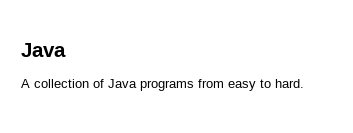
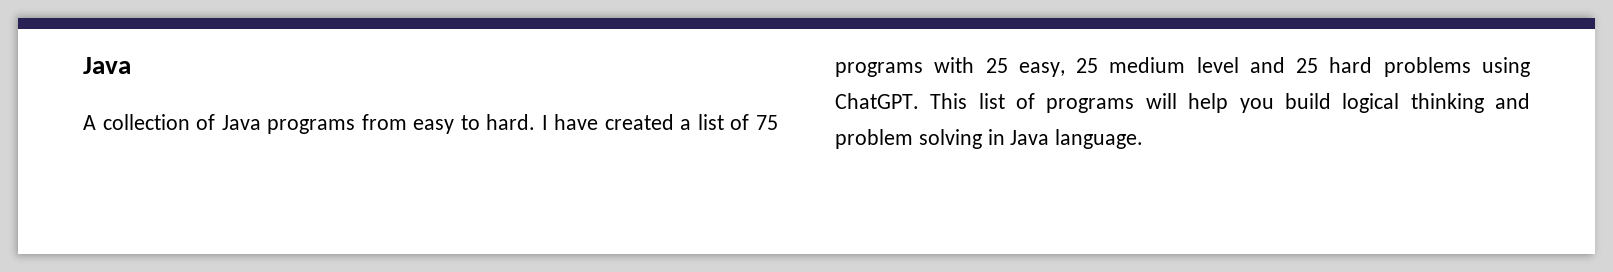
(304, 83) none -> [541,114,778,130] [835,57,1530,77] [835,93,1530,113] [835,129,1144,149] I have created a list of 75 programs with 25 easy, 25 medium level and 25 hard problems using ChatGPT. This list of programs will help you build logical thinking and problem solving in Java language.

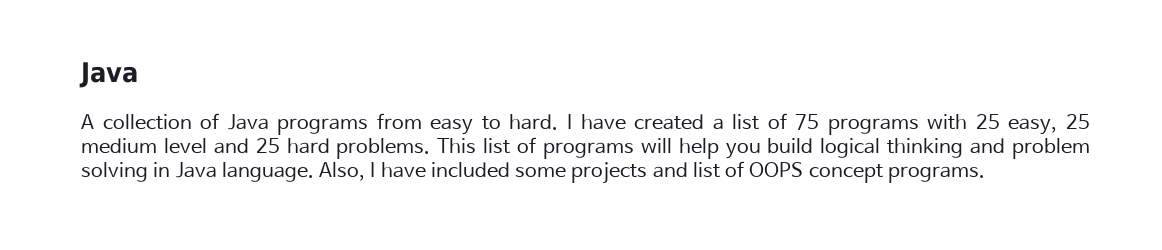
[1383,57,1530,77] [835,93,919,109] problems using ChatGPT. -> [336,138,431,159] problems.
(1144, 139) none -> [319,161,985,184] Also, I have included some projects and list of OOPS concept programs.

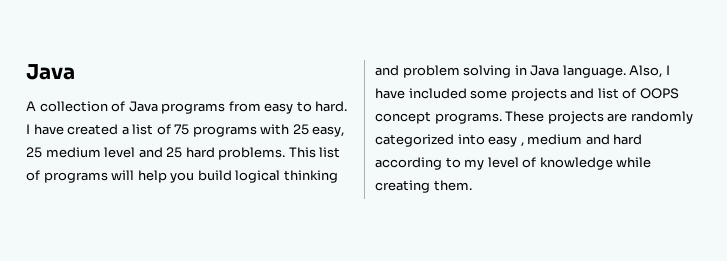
(985, 174) none -> [505,111,693,124] [375,134,643,147] [375,157,652,170] [375,180,472,193] These projects are randomly categorized into easy , medium and hard according to my level of knowledge while creating them.

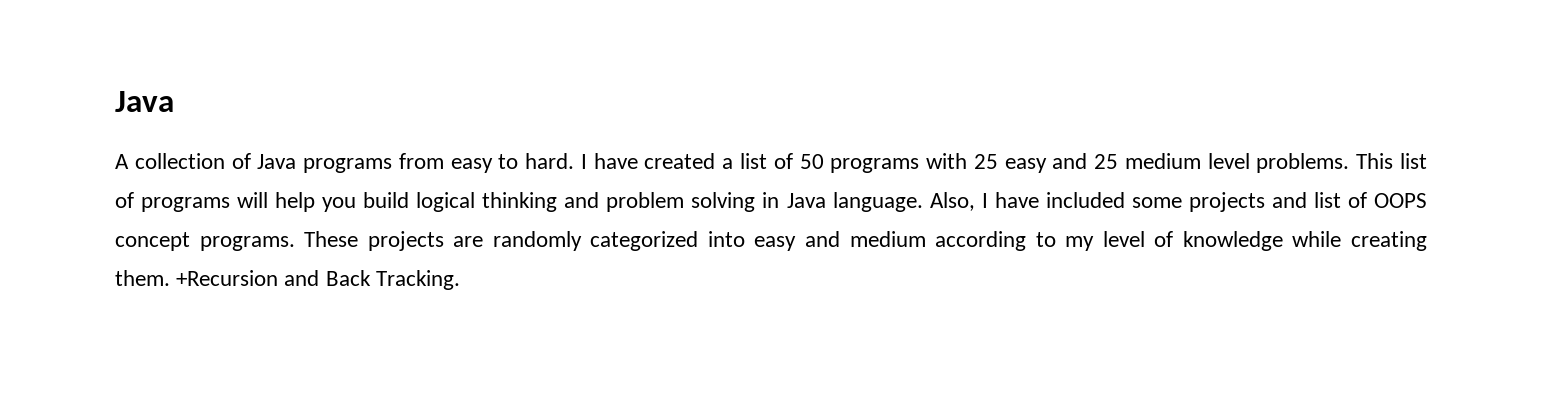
[174,124,190,135] 75 -> [799,154,824,169] 50
[312,126,345,137] easy, -> [1004,153,1088,173] easy and
[138,147,215,158] and 25 hard -> (1250, 161) none
[520,134,643,147] , medium and hard -> [804,231,926,247] and medium
(472, 185) none -> [176,270,460,290] +Recursion and Back Tracking.

